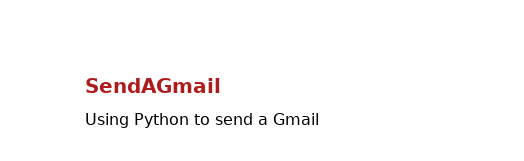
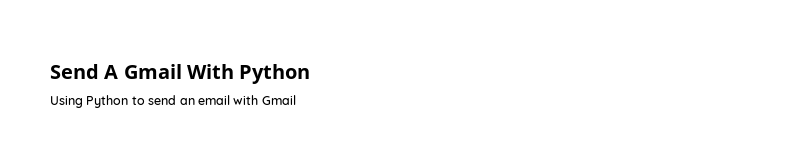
[85,78,221,93] SendAGmail -> [50,64,311,84] Send A Gmail With Python
[258,116,268,125] a -> [179,95,259,105] an email with

